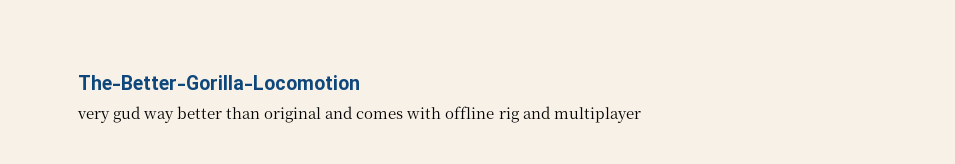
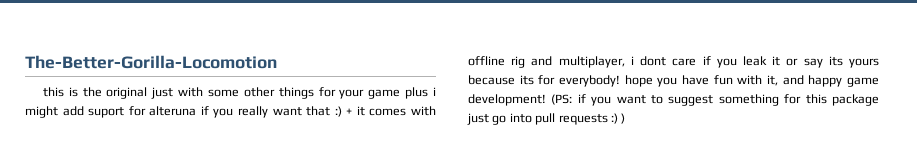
[77,106,354,123] very gud way better than original and -> [42,87,436,99] [25,106,365,118] this is the original just with some other things for your game plus i might add suport for alteruna if you really want that :) + it
[553,107,641,123] multiplayer -> [558,56,880,68] [468,75,879,87] [468,94,879,106] [467,113,626,125] multiplayer, i dont care if you leak it or say its yours because its for everybody! hope you have fun with it, and happy game development! (PS: if you want to suggest something for this package just go into pull requests :) )

